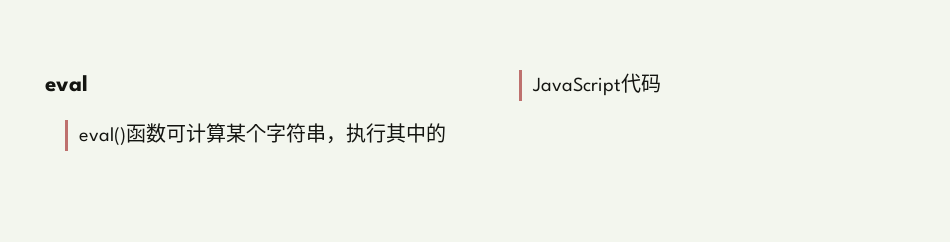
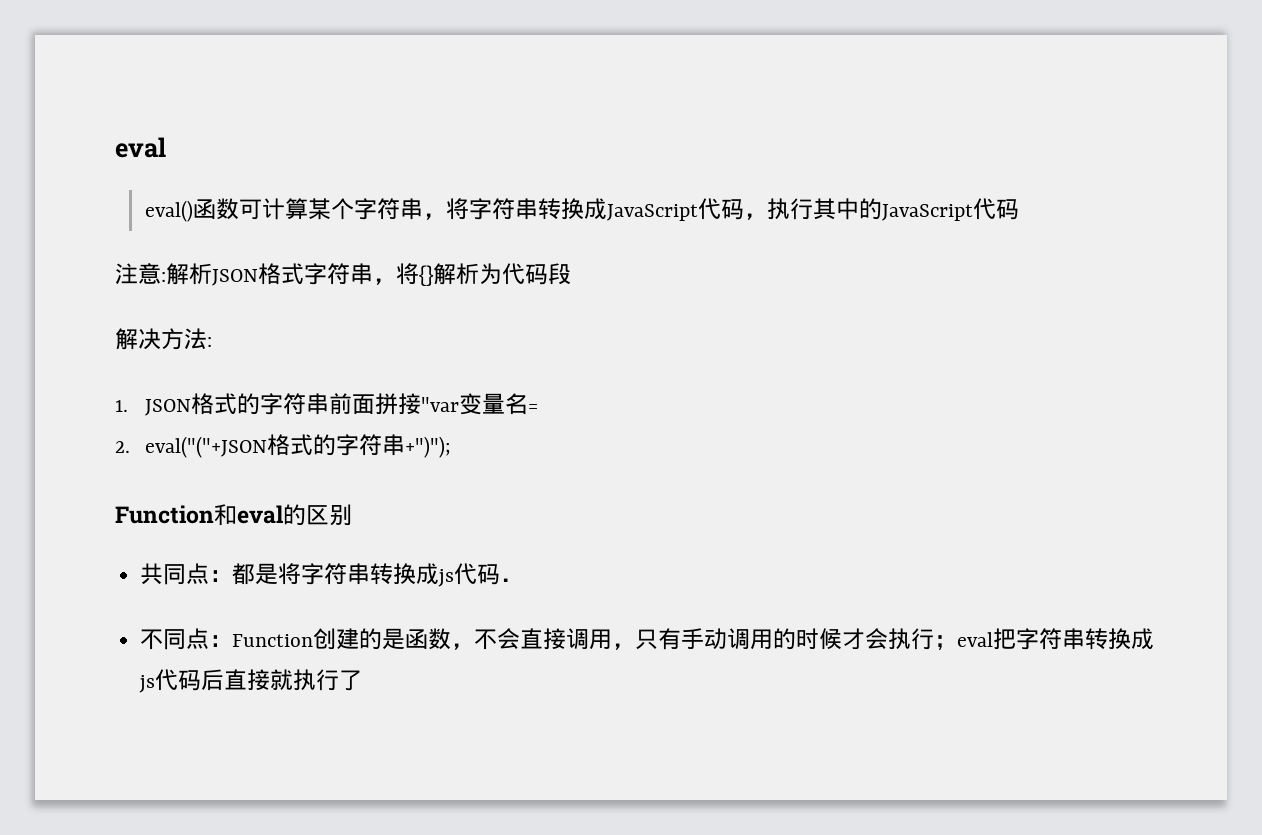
(346, 140) none -> [445,198,767,221] 将字符串转换成JavaScript代码，
(661, 83) none -> [115,263,571,286] [115,328,212,350] [115,393,538,416] [115,434,451,458] [115,504,352,526] [140,563,524,587] [140,628,1155,650] [139,669,363,693] // 注意:解析JSON格式字符串，将{}解析为代码段 // 解决方法: // 1. JSON格式的字符串前面拼接"var变量名= // 2. eval("("+JSON格式的字符串+")"); // Function和eval的区别 // 共同点：都是将字符串转换成js代码． // 不同点：Function创建的是函数，不会直接调用，只有手动调用的时候才会执行；eval把字符串转换成js代码后直接就执行了

